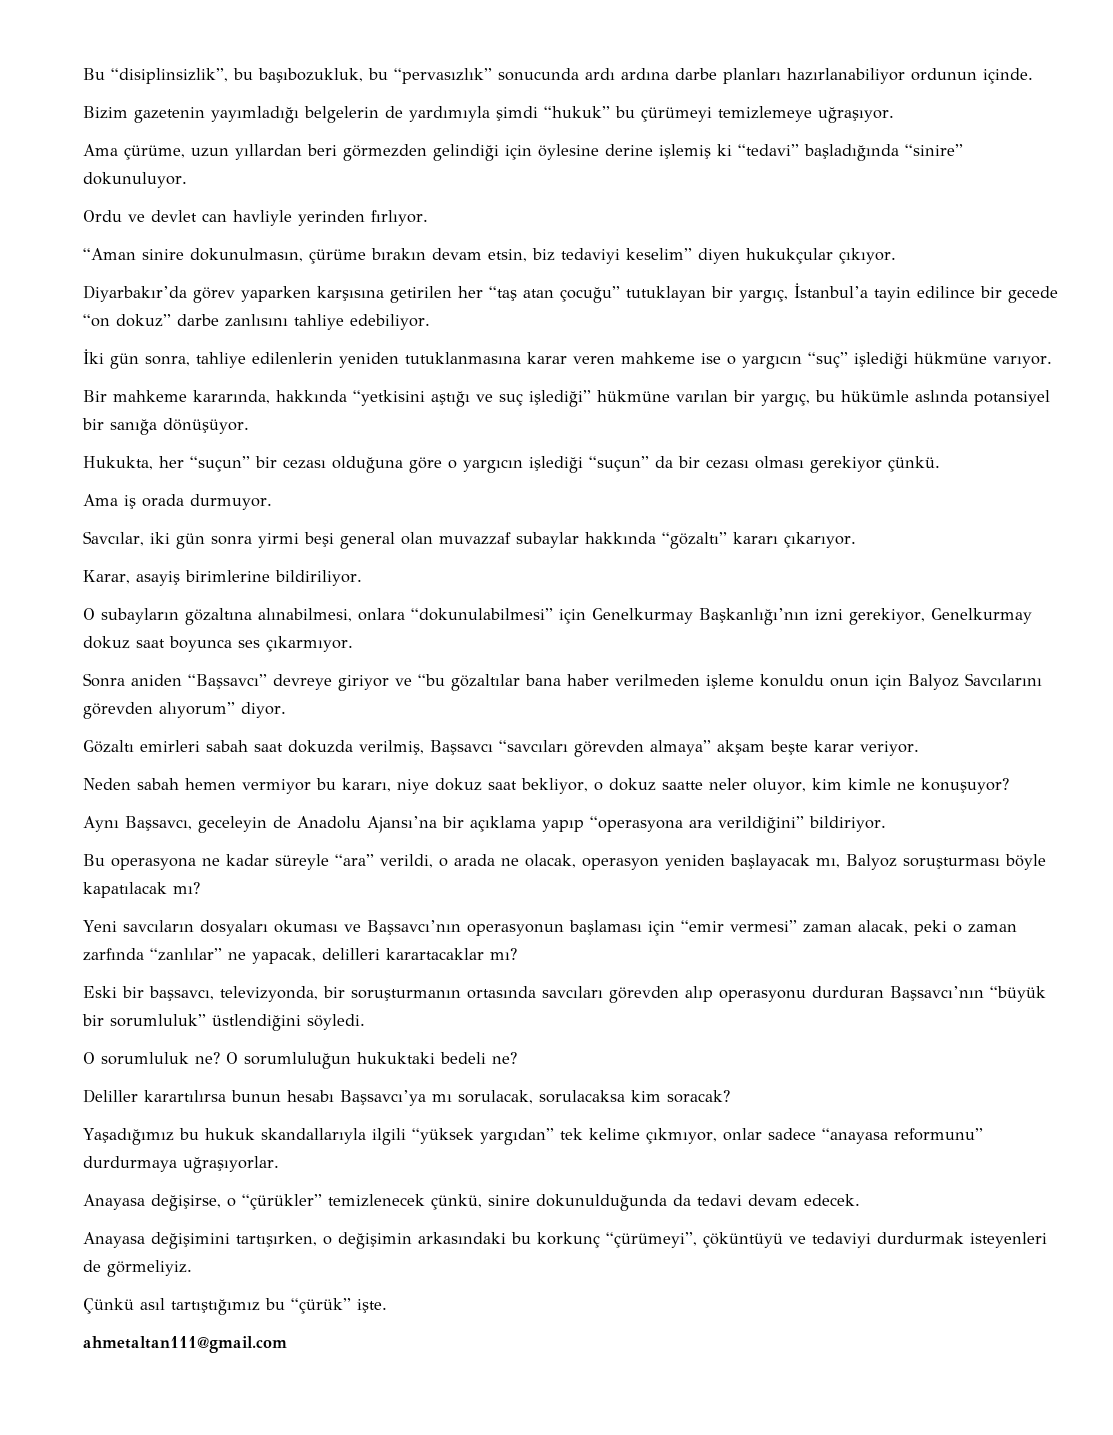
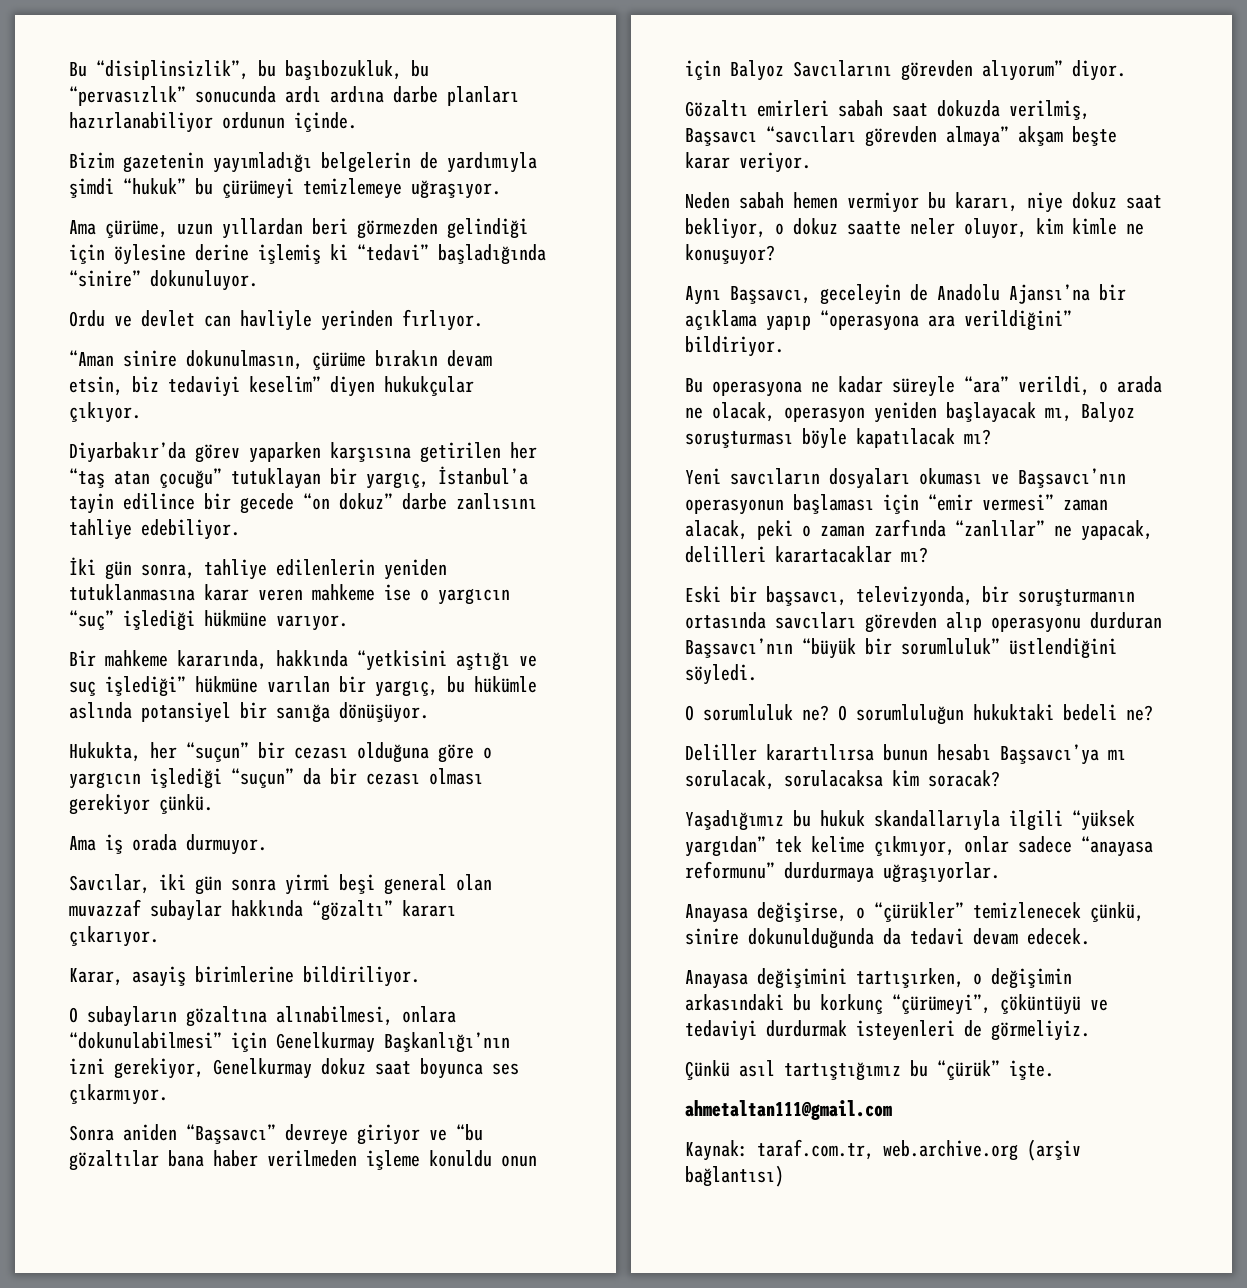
(287, 1344) none -> [685,1139,1081,1161] [685,1165,784,1187] // Kaynak: taraf.com.tr, web.archive.org (arşiv bağlantısı)

